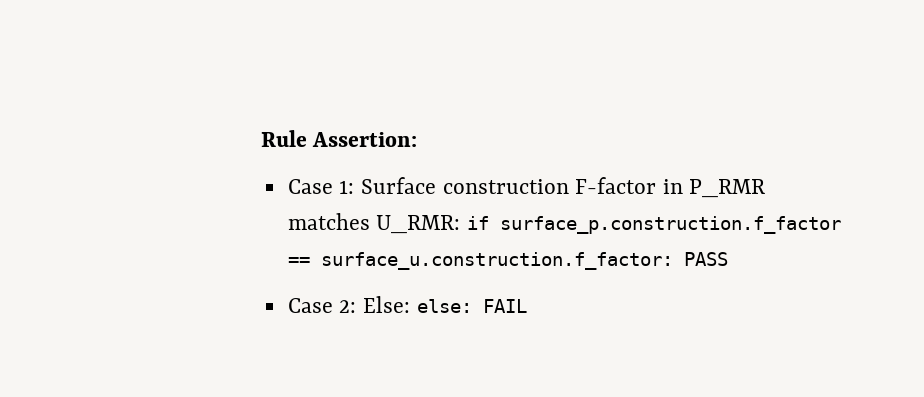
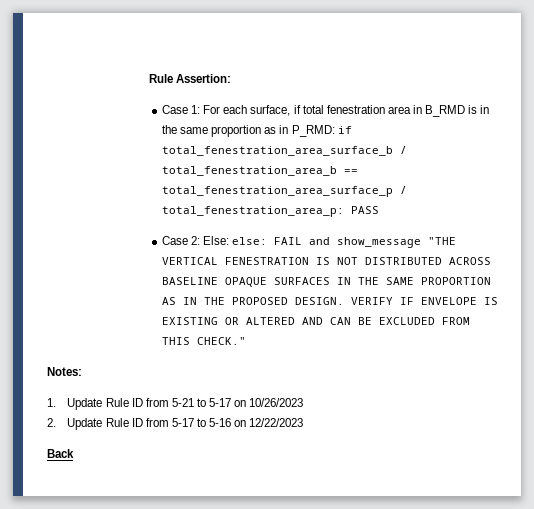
[360,177,766,198] [287,213,841,234] [287,252,673,270] Surface construction F-factor in P_RMR matches U_RMR: if surface_p.construction.f_factor == surface_u.construction.f_factor: -> [203,105,490,117] [161,125,352,137] [161,146,407,156] [161,166,358,176] [161,186,407,197] [161,206,344,217] For each surface, if total fenestration area in B_RMD is in the same proportion as in P_RMD: if total_fenestration_area_surface_b / total_fenestration_area_b == total_fenestration_area_surface_p / total_fenestration_area_p:
(527, 306) none -> [309,237,457,248] [161,257,491,265] [161,277,491,287] [161,297,498,305] [161,317,470,325] [161,337,246,345] [47,367,82,376] [47,398,304,410] [47,418,304,430] [47,449,74,458] and show_message "THE VERTICAL FENESTRATION IS NOT DISTRIBUTED ACROSS BASELINE OPAQUE SURFACES IN THE SAME PROPORTION AS IN THE PROPOSED DESIGN. VERIFY IF ENVELOPE IS EXISTING OR ALTERED AND CAN BE EXCLUDED FROM THIS CHECK." // Notes: // 1. Update Rule ID from 5-21 to 5-17 on 10/26/2023 // 2. Update Rule ID from 5-17 to 5-16 on 12/22/2023 // Back

